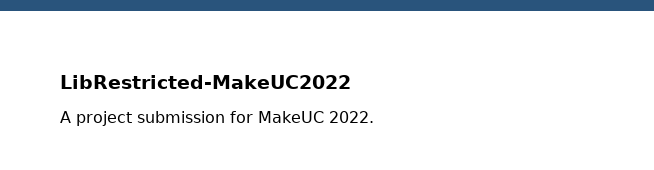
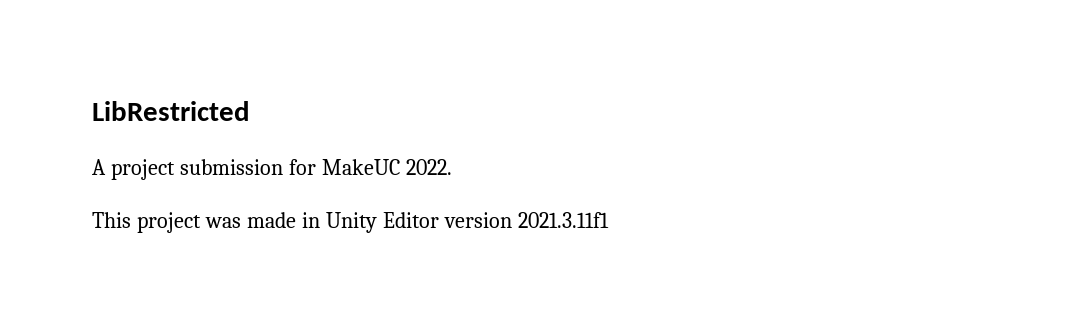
[60,75,351,89] LibRestricted-MakeUC2022 -> [92,101,250,121] LibRestricted
(374, 117) none -> [92,212,609,233] // This project was made in Unity Editor version 2021.3.11f1

